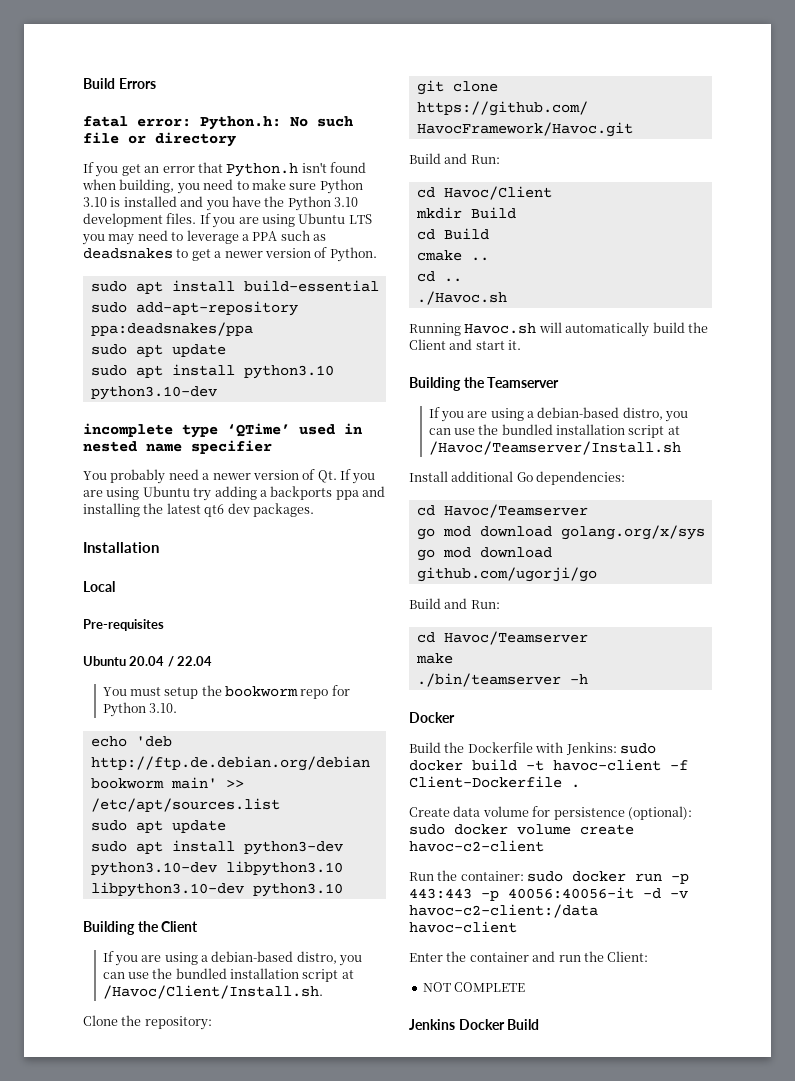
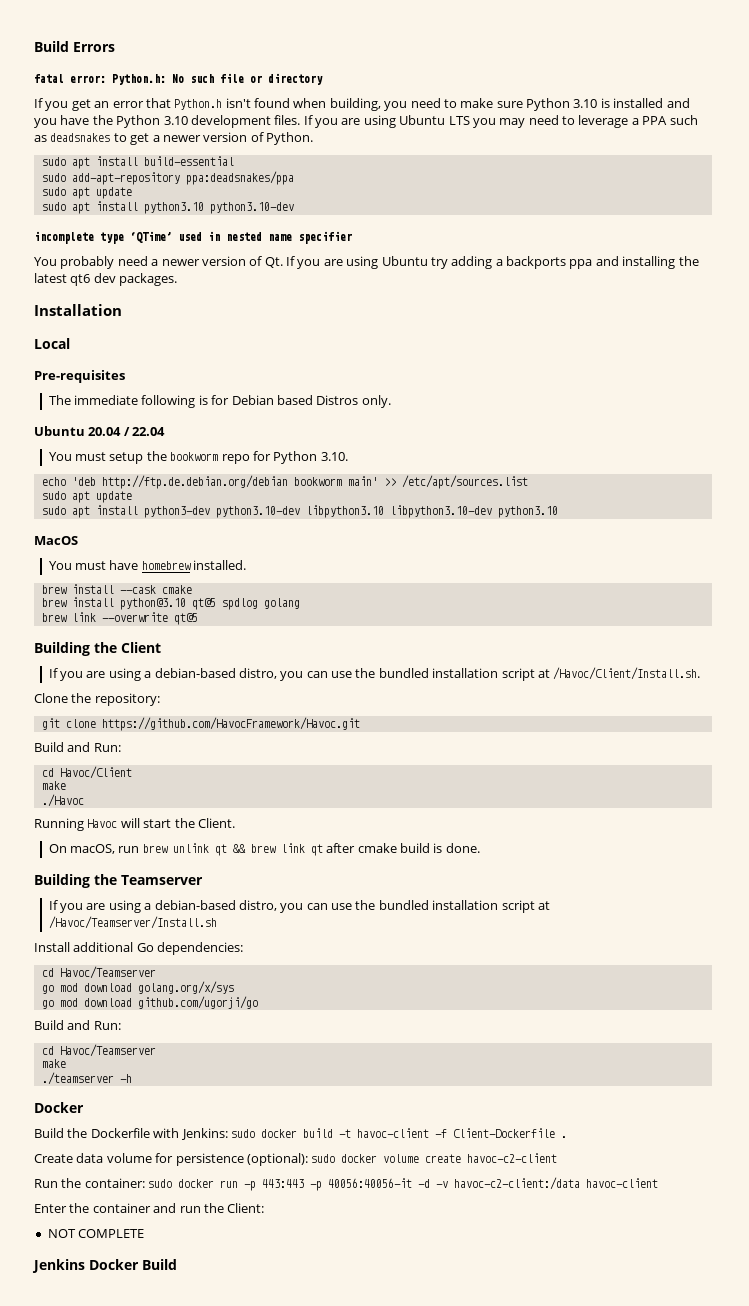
(164, 625) none -> [48,395,391,408] // The immediate following is for Debian based Distros only.
(343, 890) none -> [34,536,78,545] [48,560,247,570] [41,584,192,594] [41,597,300,610] [41,612,198,625] // MacOS // You must have homebrew installed. // brew install --cask cmake // brew install python@3.10 qt@5 spdlog golang // brew link --overwrite qt@5
[415,207,516,219] [416,228,489,240] [416,250,489,261] [416,271,462,282] [416,291,507,305] [409,322,708,337] [409,339,522,350] mkdir Build // cd Build // cmake .. // cd .. // ./Havoc.sh // Running Havoc.sh will automatically build the Client and start it. -> [41,781,66,790] [41,794,84,807] [34,818,235,831] [48,843,480,856] make // ./Havoc // Running Havoc will start the Client. // On macOS, run brew unlink qt && brew link qt after cmake build is done.
[416,673,561,687] ./bin/teamserver -> [41,1072,114,1085] ./teamserver

